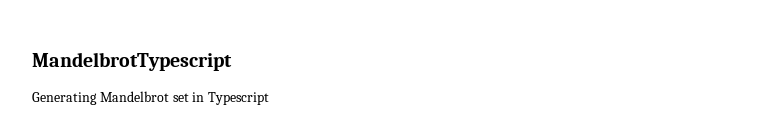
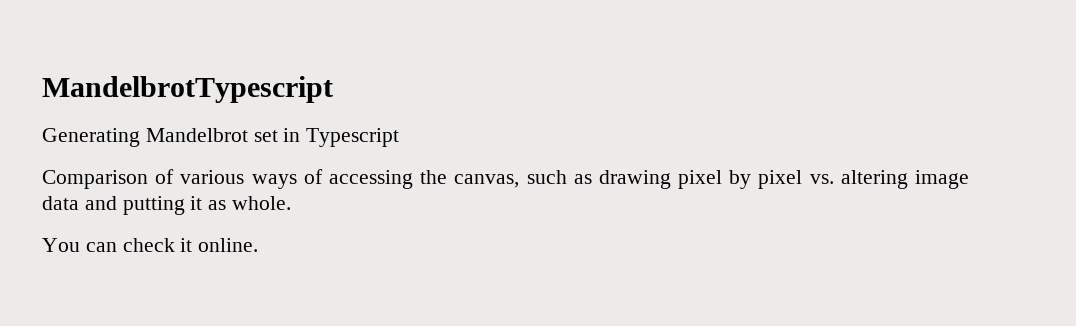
(270, 98) none -> [42,169,969,189] [42,196,292,215] [42,238,259,252] // Comparison of various ways of accessing the canvas, such as drawing pixel by pixel vs. altering image data and putting it as whole. // You can check it online.

